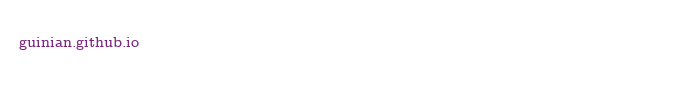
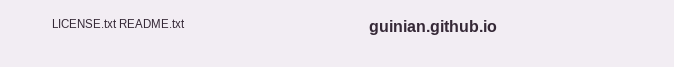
(19, 43) none -> [52,19,186,28] LICENSE.txt README.txt //

